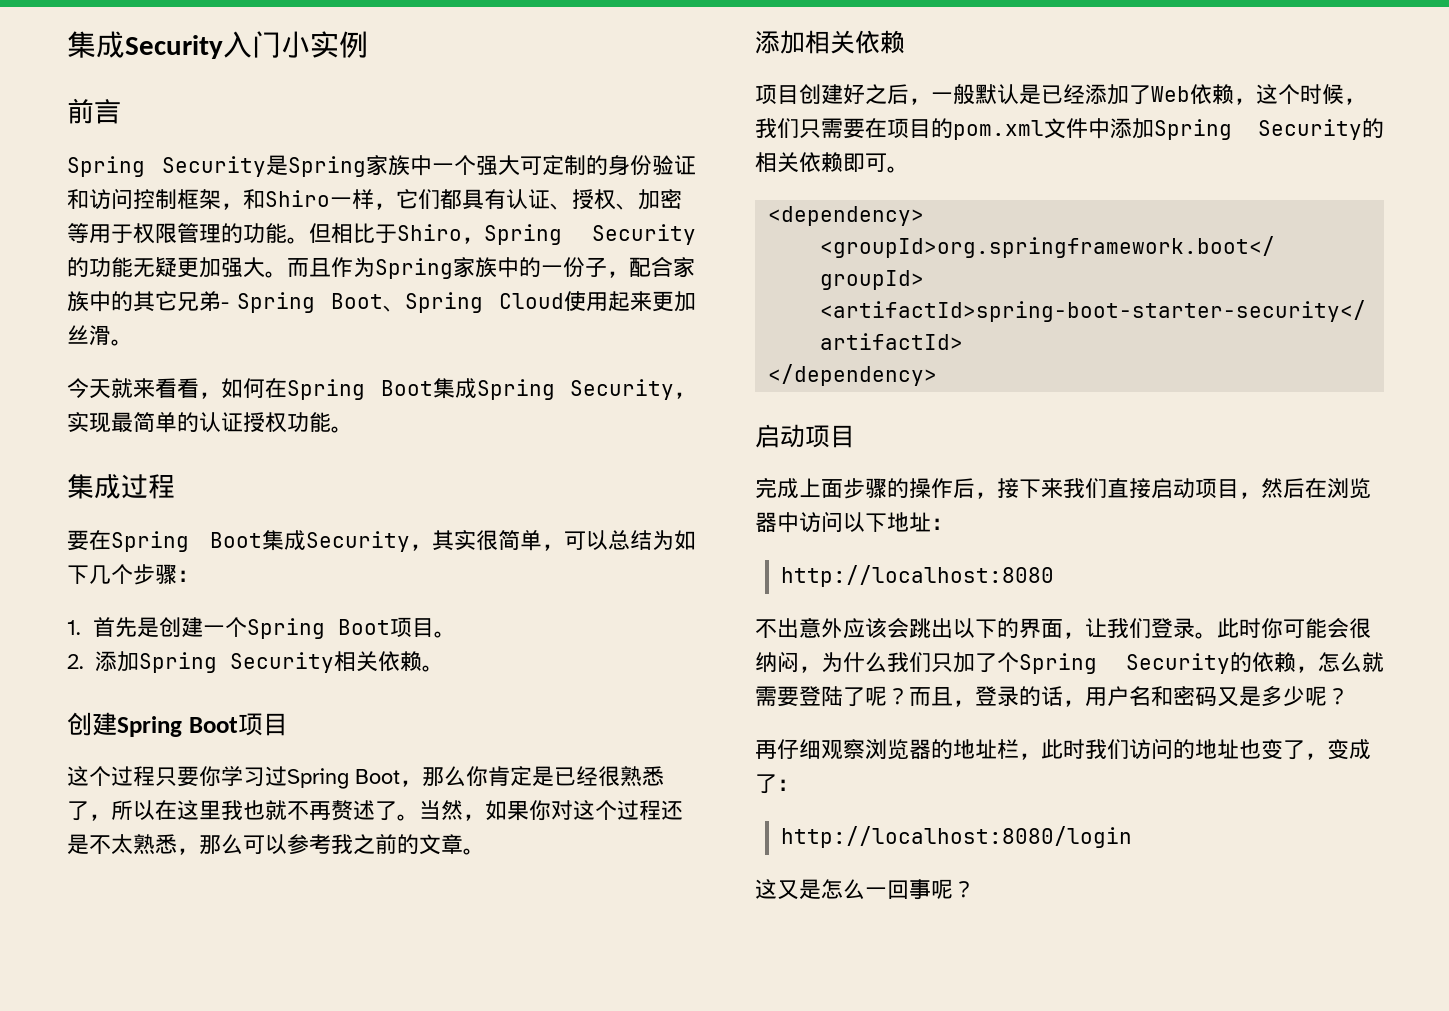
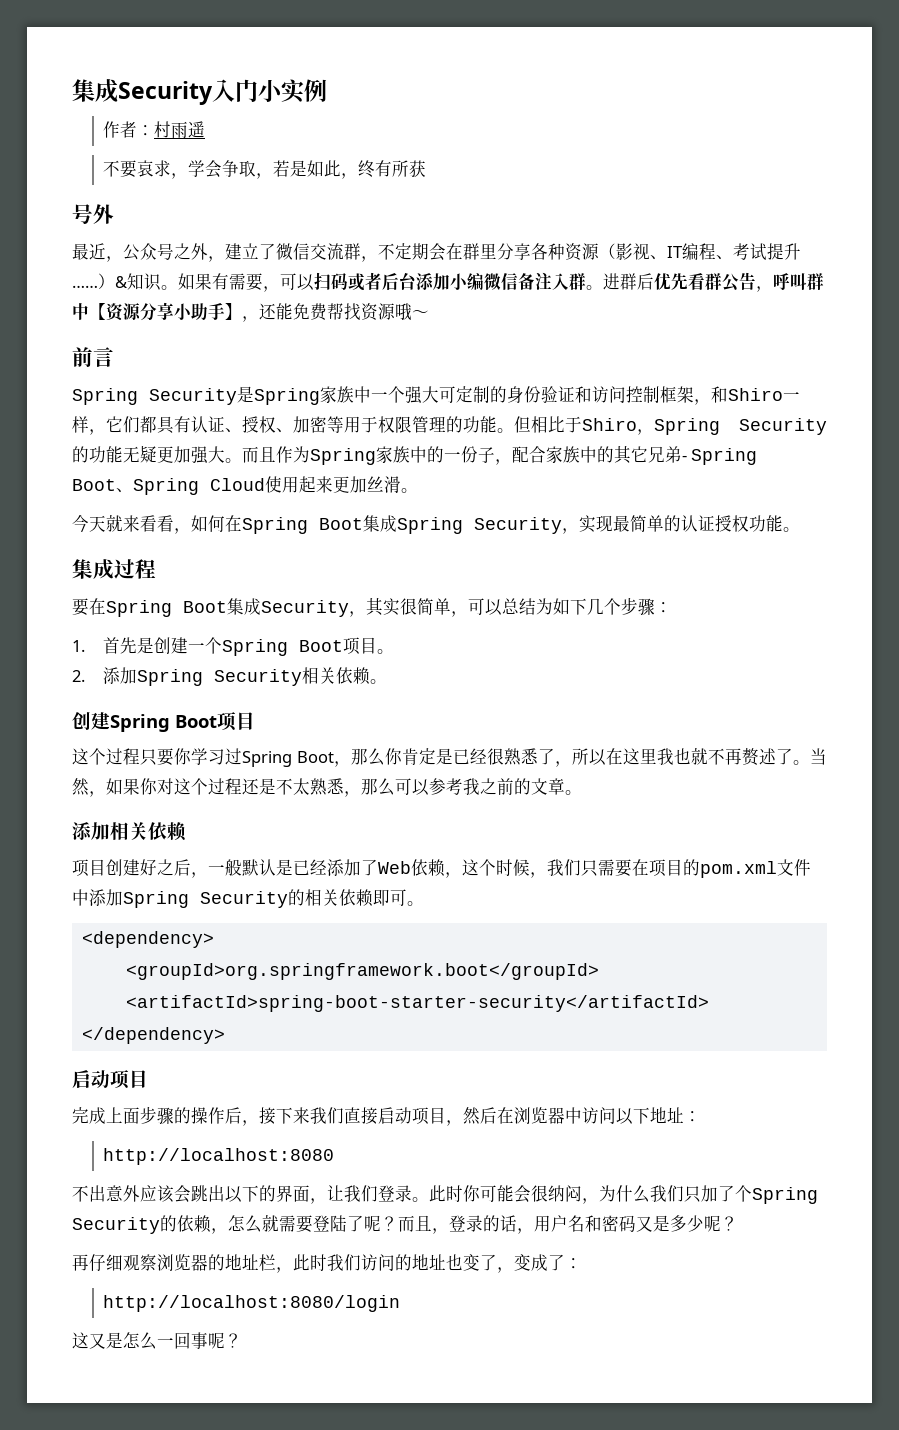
(368, 44) none -> [103,121,206,138] [103,160,427,179] [72,204,114,224] [72,243,801,262] [72,272,824,292] [72,302,429,322] // 作者：村雨遥 // 不要哀求，学会争取，若是如此，终有所获 // 号外 // 最近，公众号之外，建立了微信交流群，不定期会在群里分享各种资源（影视、IT编程、考试提升……）&知识。如果有需要，可以扫码或者后台添加小编微信备注入群。进群后优先看群公告，呼叫群中【资源分享小助手】，还能免费帮找资源哦～

